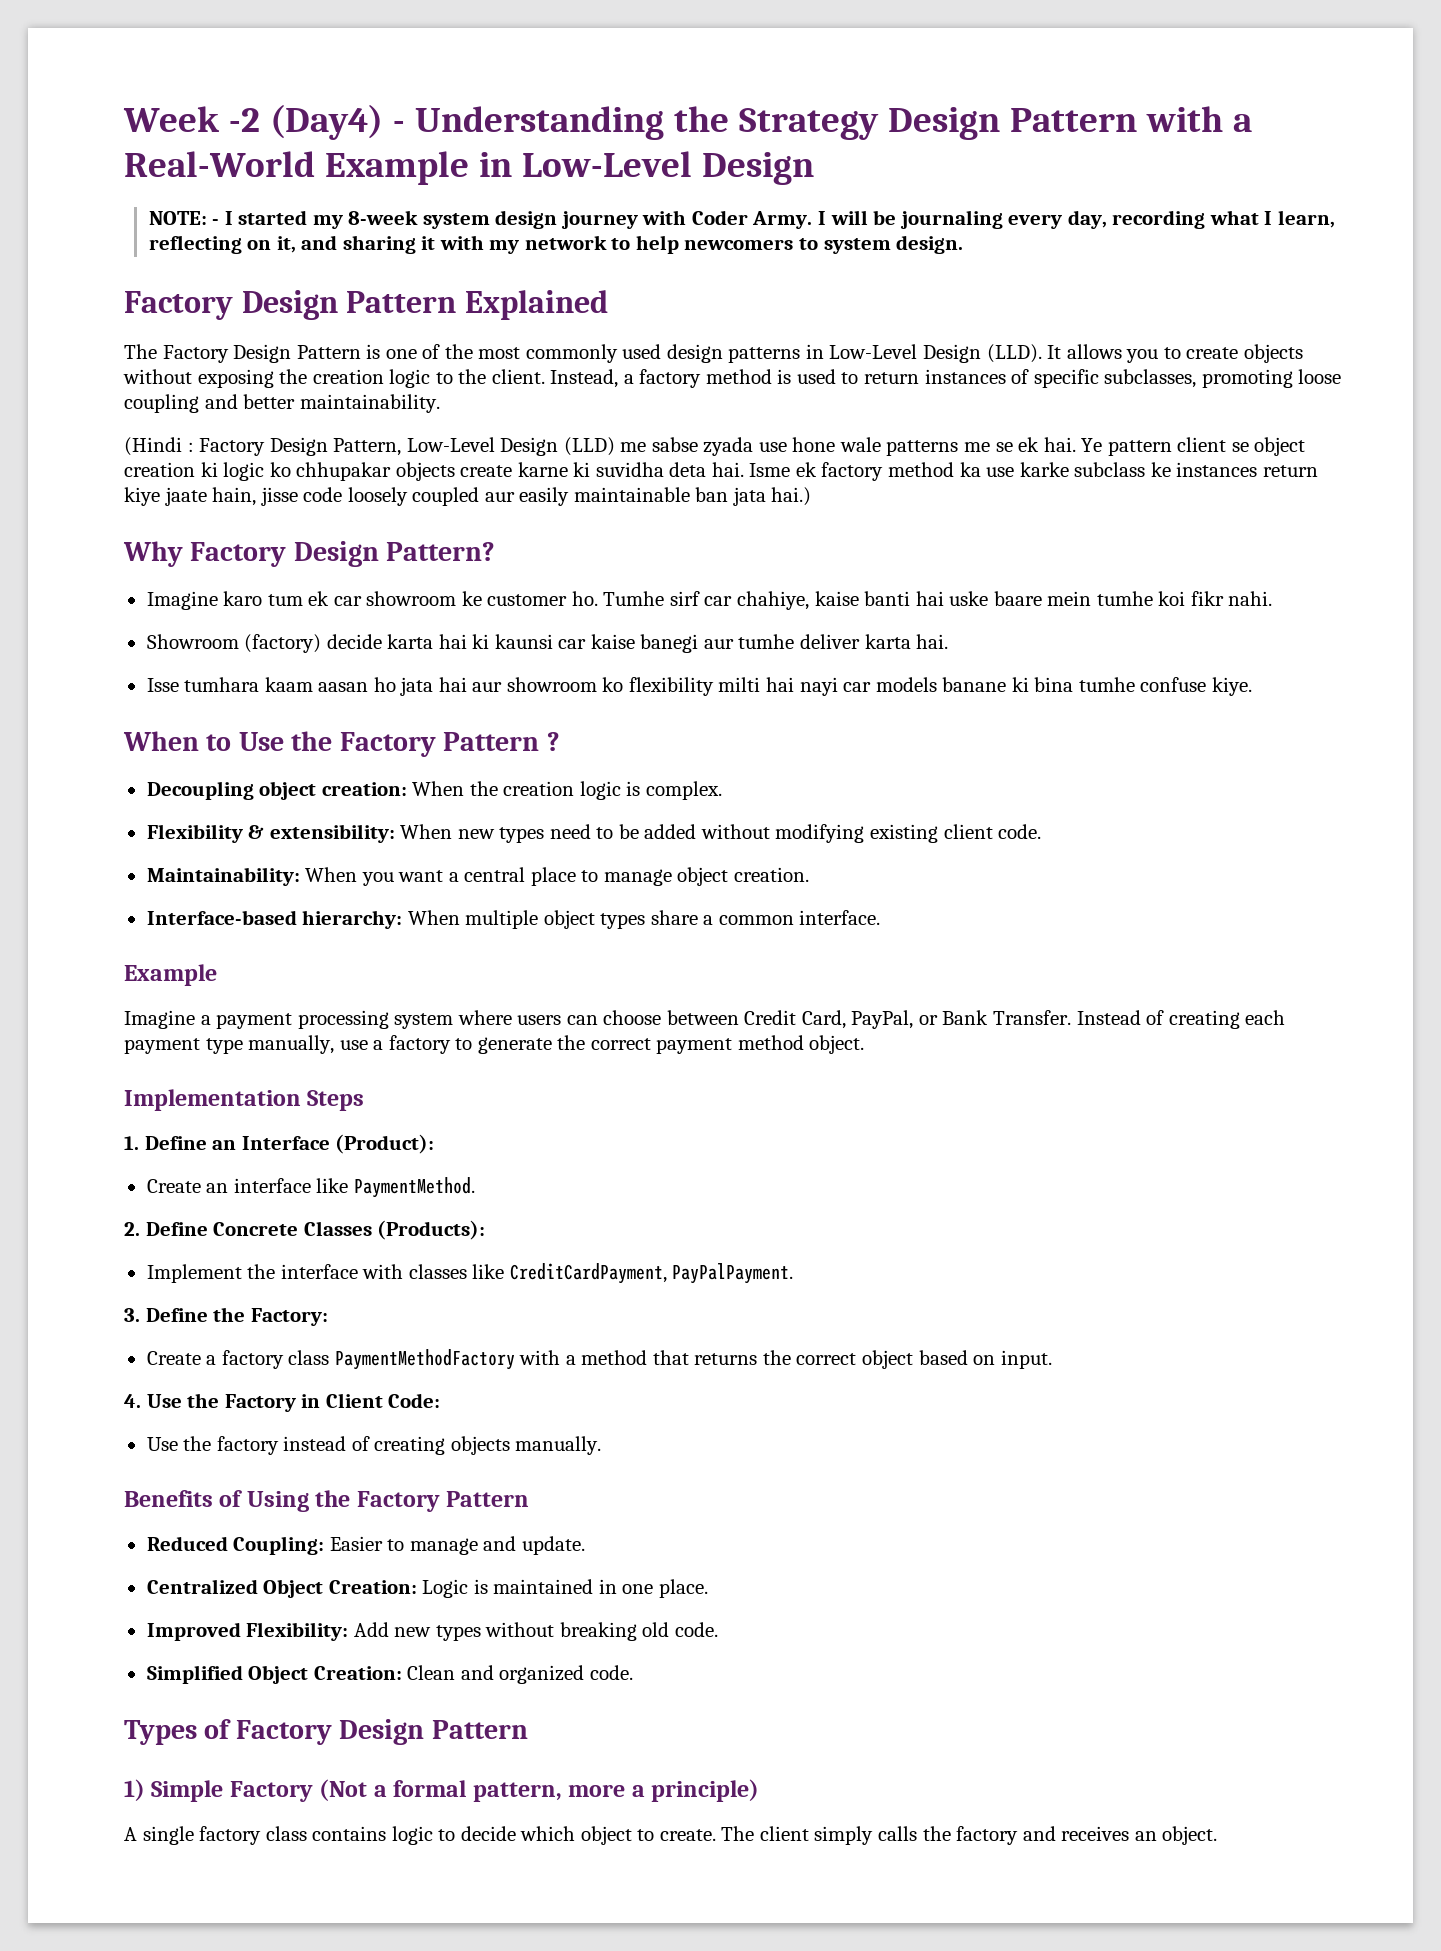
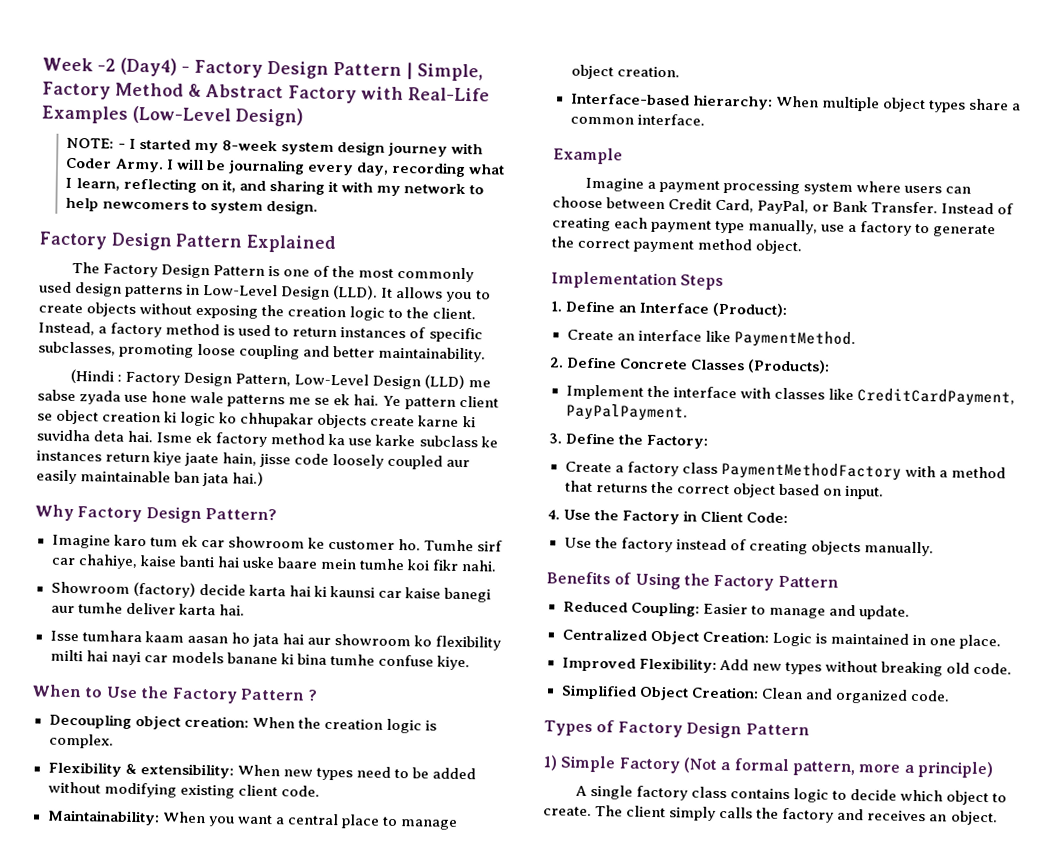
[414,106,1252,140] [124,151,814,185] Understanding the Strategy Design Pattern with a Real-World Example in Low-Level Design -> [193,59,483,82] [42,81,490,104] [41,105,303,127] Factory Design Pattern | Simple, Factory Method & Abstract Factory with Real-Life Examples (Low-Level Design)

